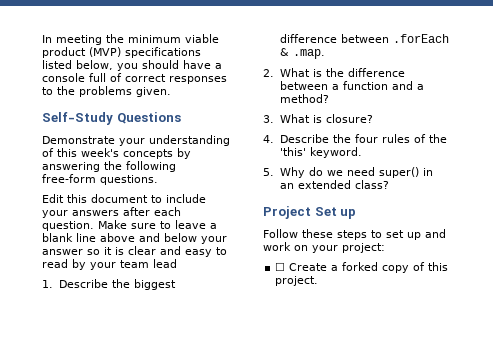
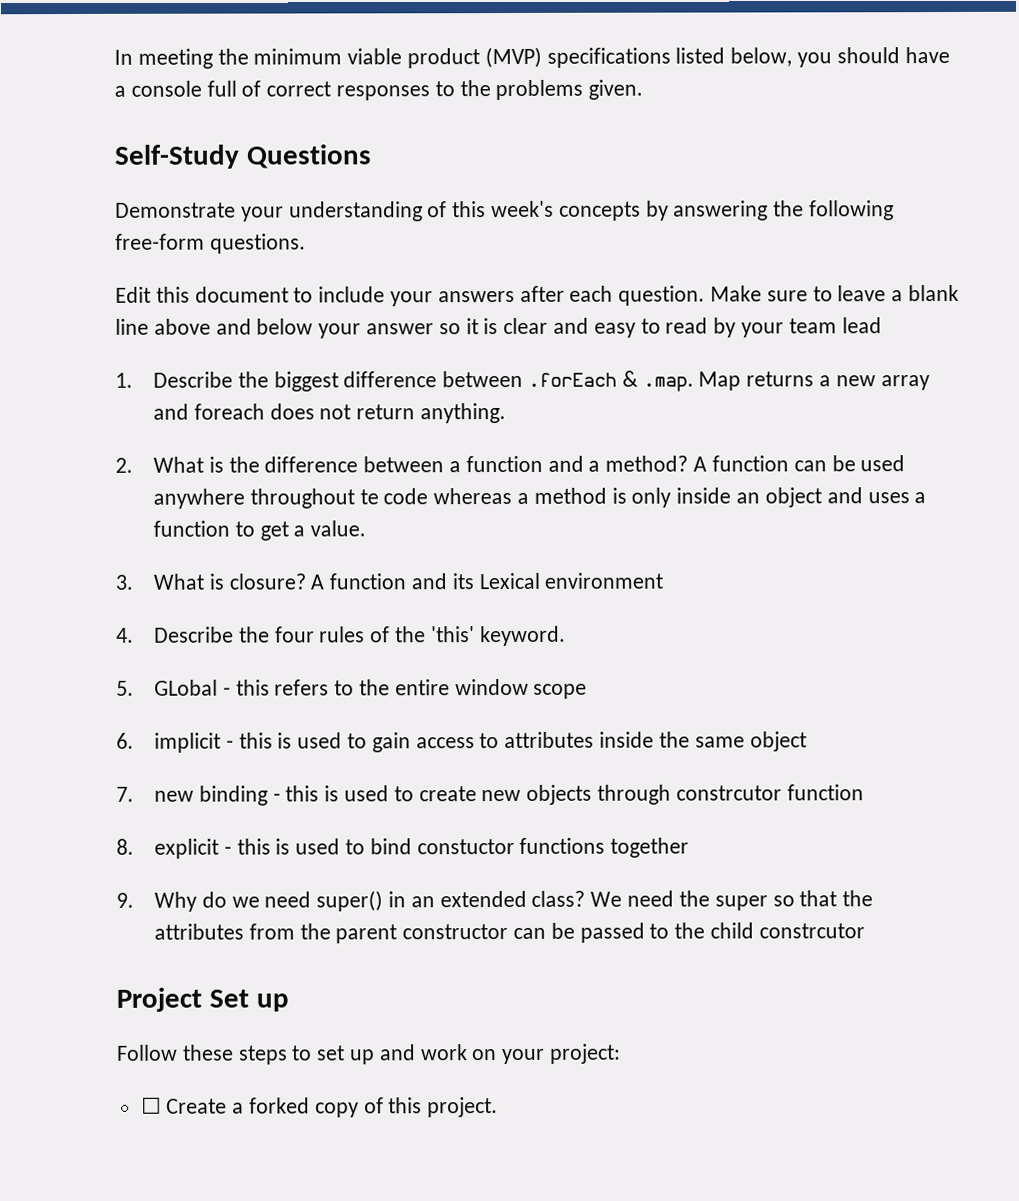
(326, 54) none -> [698,371,930,391] [153,403,507,424] Map returns a new array and foreach does not return anything.
[263,114,374,123] // 3. What is closure? -> [693,455,906,472] [153,487,927,509] [153,520,367,541] [115,572,664,590] A function can be used anywhere throughout te code whereas a method is only inside an object and uses a function to get a value. // 3. What is closure? A function and its Lexical environment
(274, 172) none -> [154,678,588,699] [116,731,807,753] [116,784,864,806] [116,837,690,859] [116,892,134,908] GLobal - this refers to the entire window scope // 6. implicit - this is used to gain access to attributes inside the same object // 7. new binding - this is used to create new objects through constrcutor function // 8. explicit - this is used to bind constuctor functions together // 9.
(390, 184) none -> [590,890,874,911] [154,922,865,944] We need the super so that the attributes from the parent constructor can be passed to the child constrcutor

